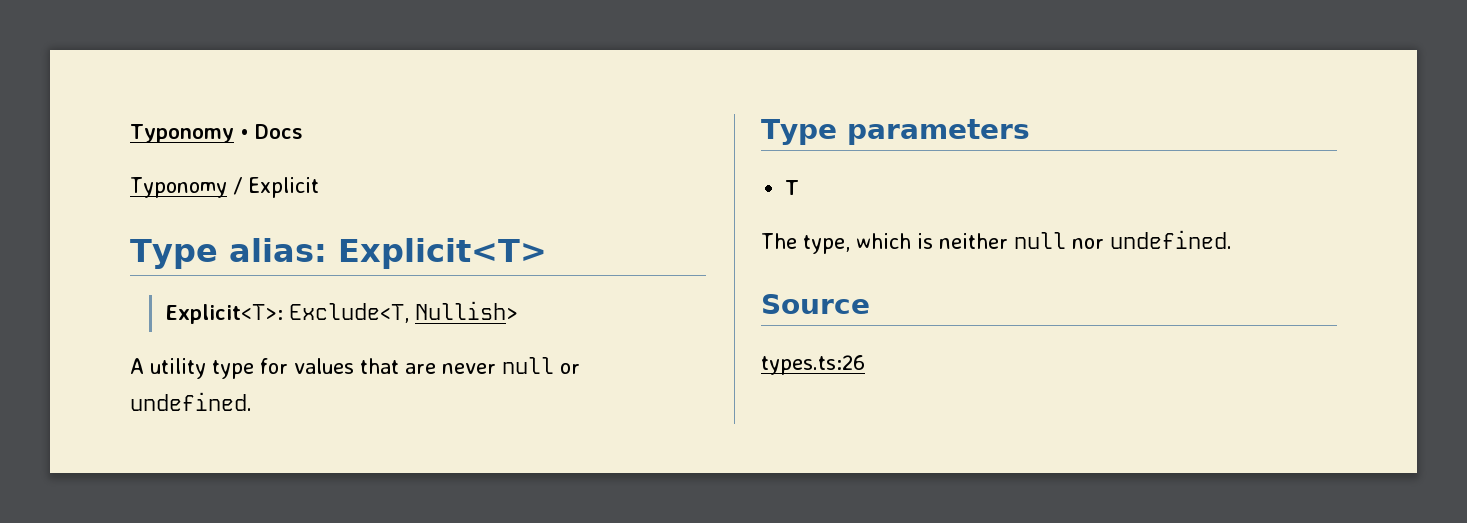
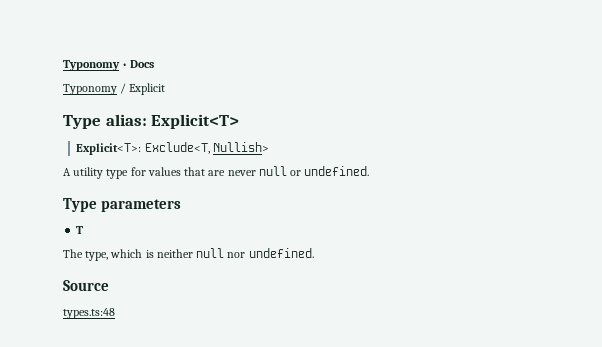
[761,355,865,375] types.ts:26 -> [63,308,115,319] types.ts:48

